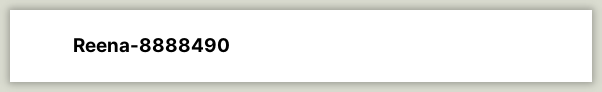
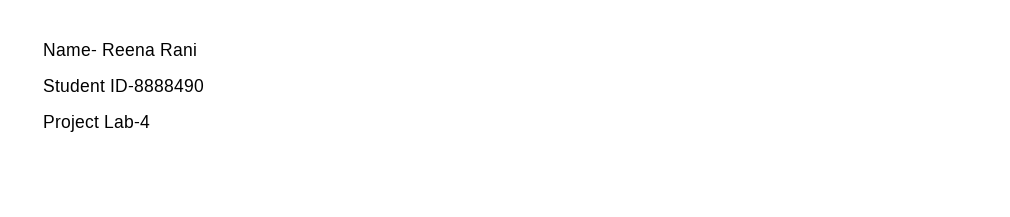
[73,38,230,53] Reena-8888490 -> [43,43,197,56] [43,79,204,92] [43,115,150,132] Name- Reena Rani // Student ID-8888490 // Project Lab-4

